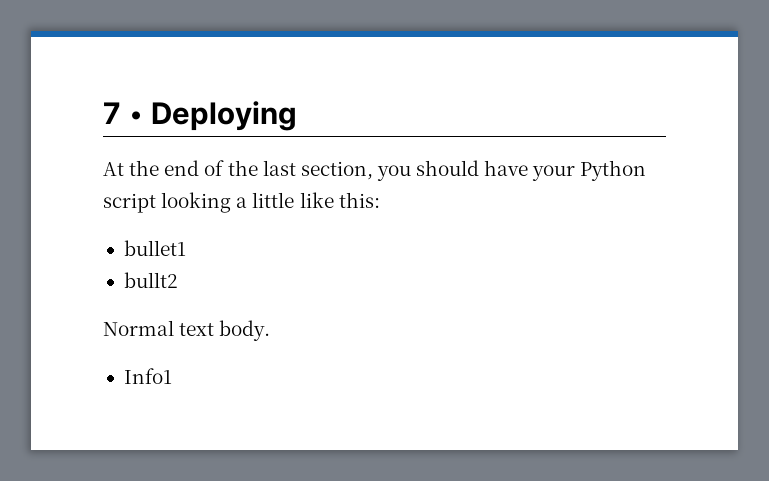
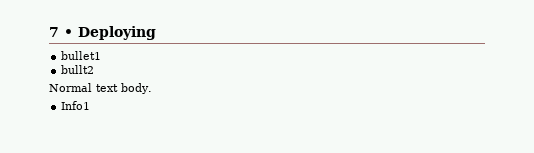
[103,160,647,181] [103,192,380,213] // At the end of the last section, you should have your Python script looking a little like this: -> (156, 33) none

